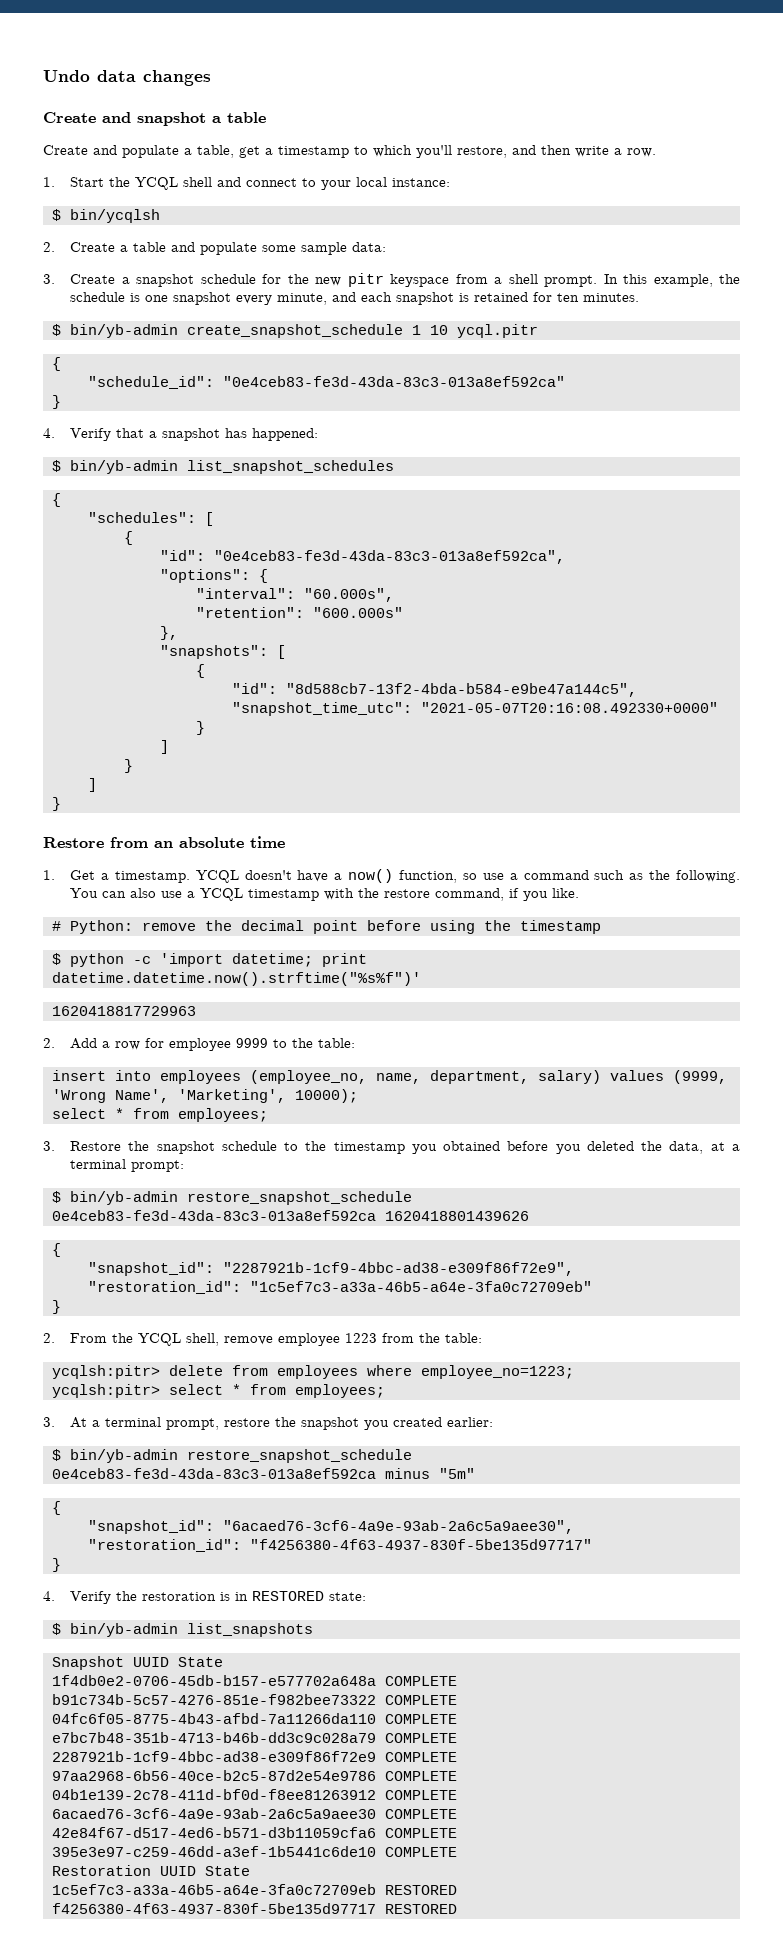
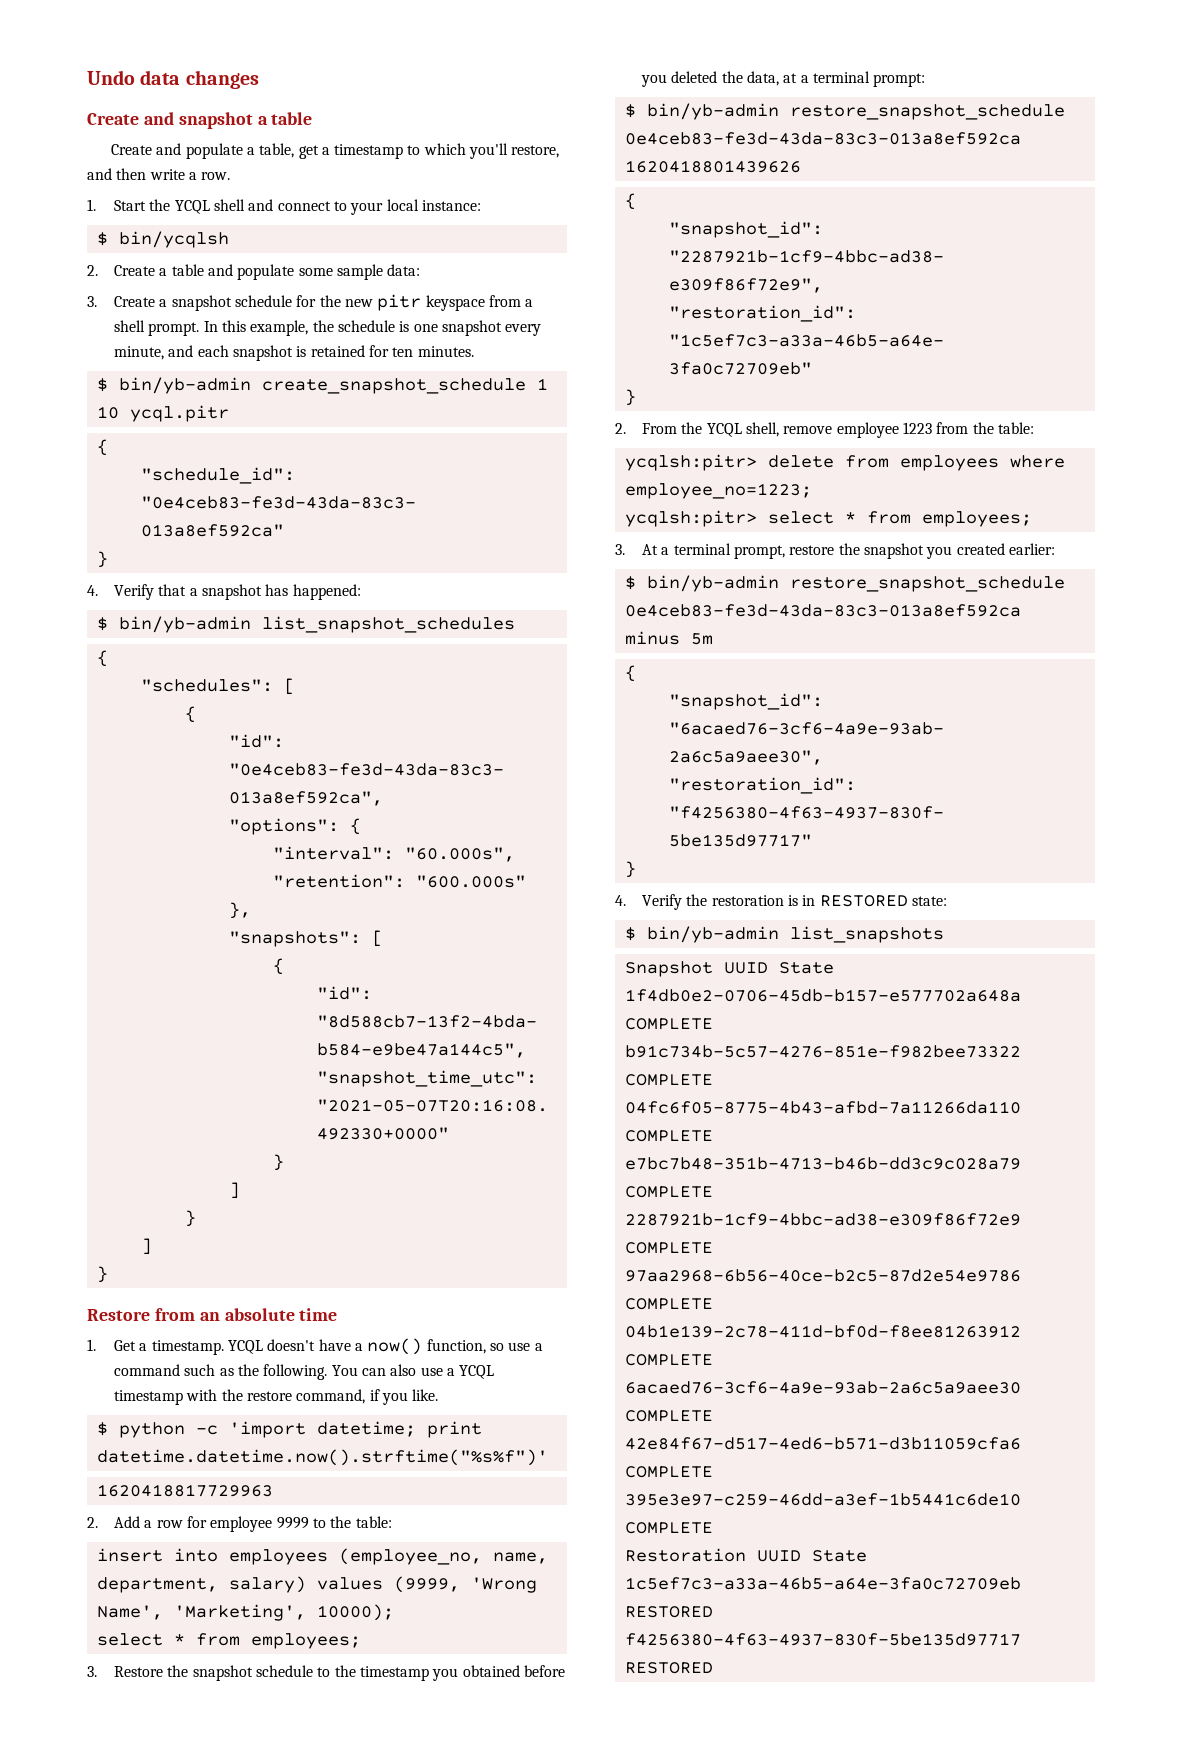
[51,920,601,934] // # Python: remove the decimal point before using the timestamp -> (439, 1395) none
[438,1468,475,1479] "5m" -> [690,633,713,645] 5m

